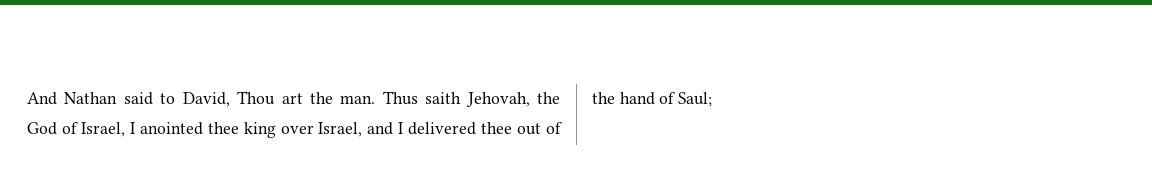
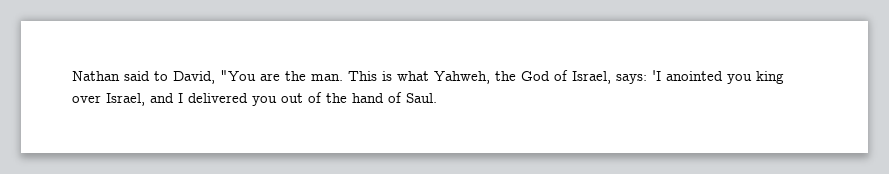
[27,92,57,105] And -> (72, 76) none
[237,91,561,107] [27,122,239,137] Thou art the man. Thus saith Jehovah, the God of Israel, I anointed thee -> [220,70,752,84] "You are the man. This is what Yahweh, the God of Israel, says: 'I anointed you
[481,122,513,134] thee -> [252,96,277,106] you
[678,92,713,107] Saul; -> [406,93,437,103] Saul.

